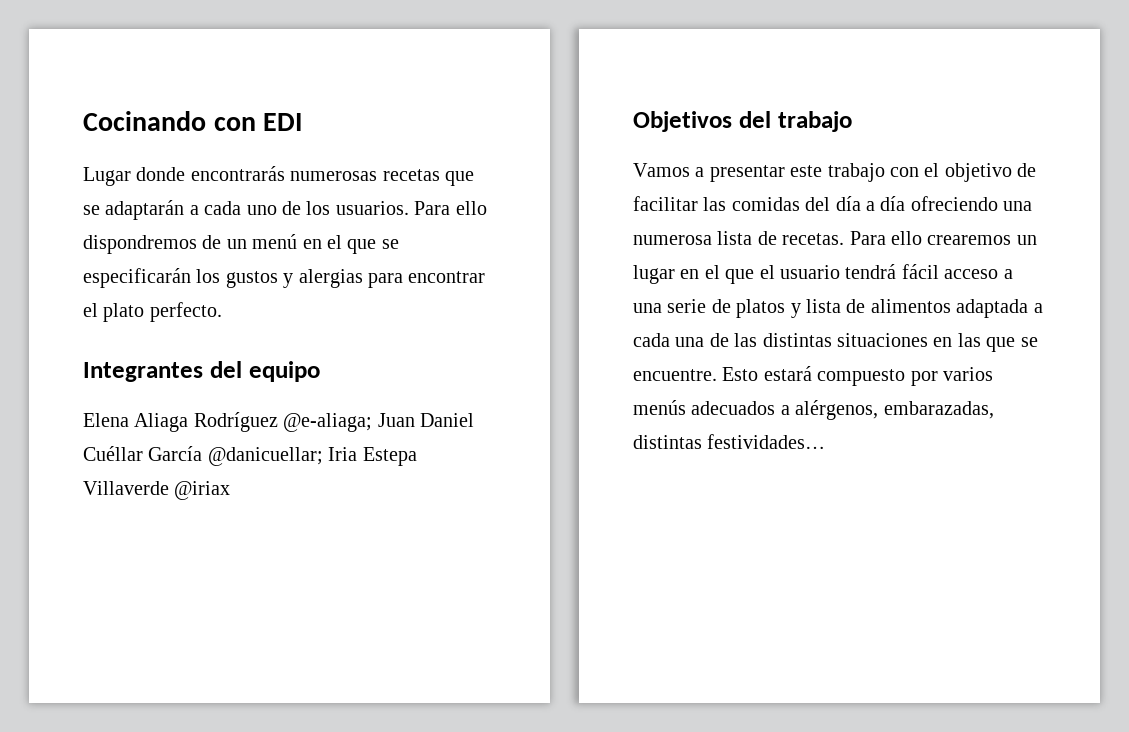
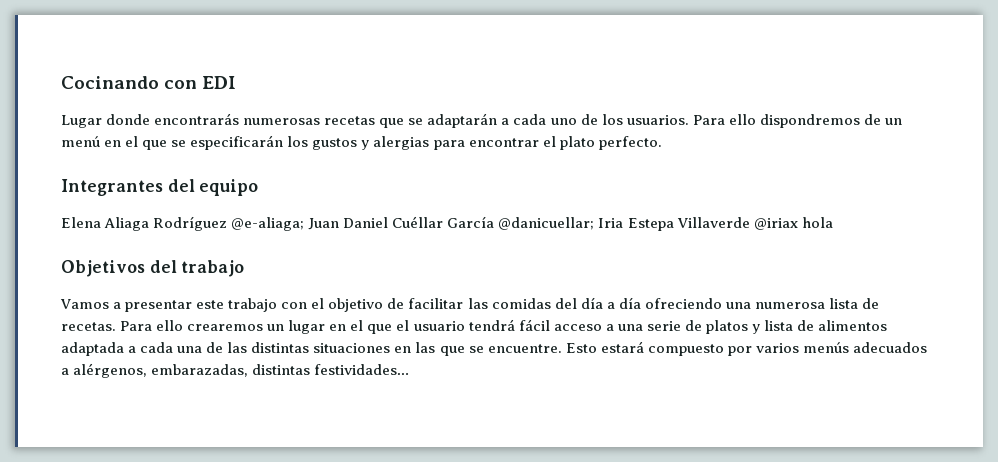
(231, 490) none -> [801,217,833,228] hola

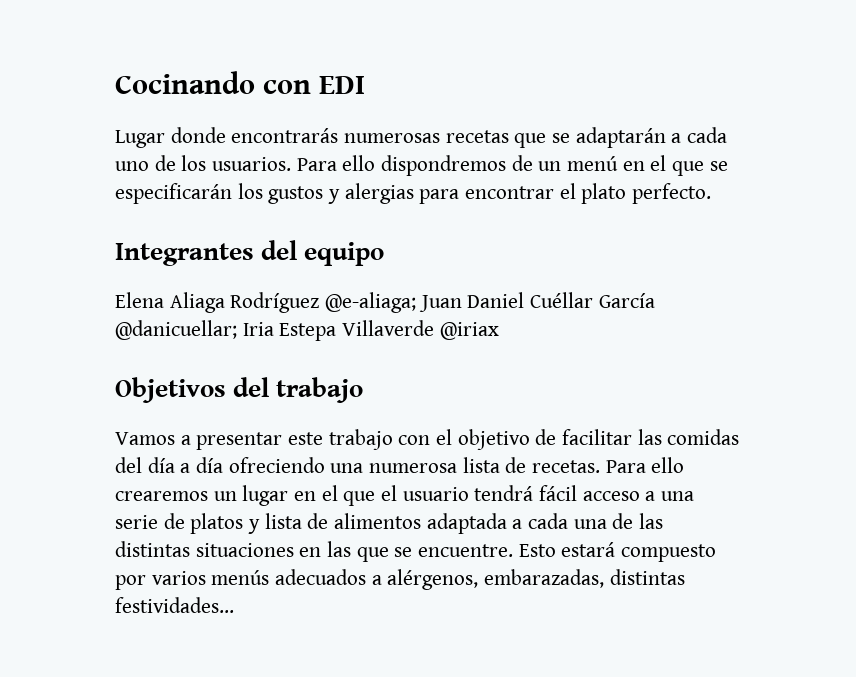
[801,217,833,228] hola -> (499, 331) none

